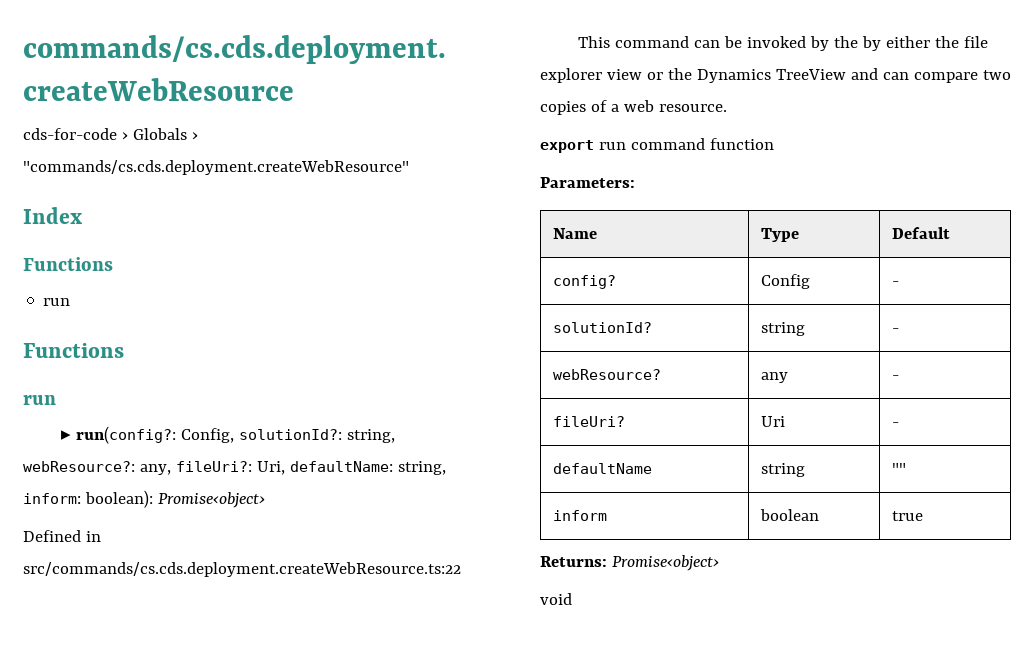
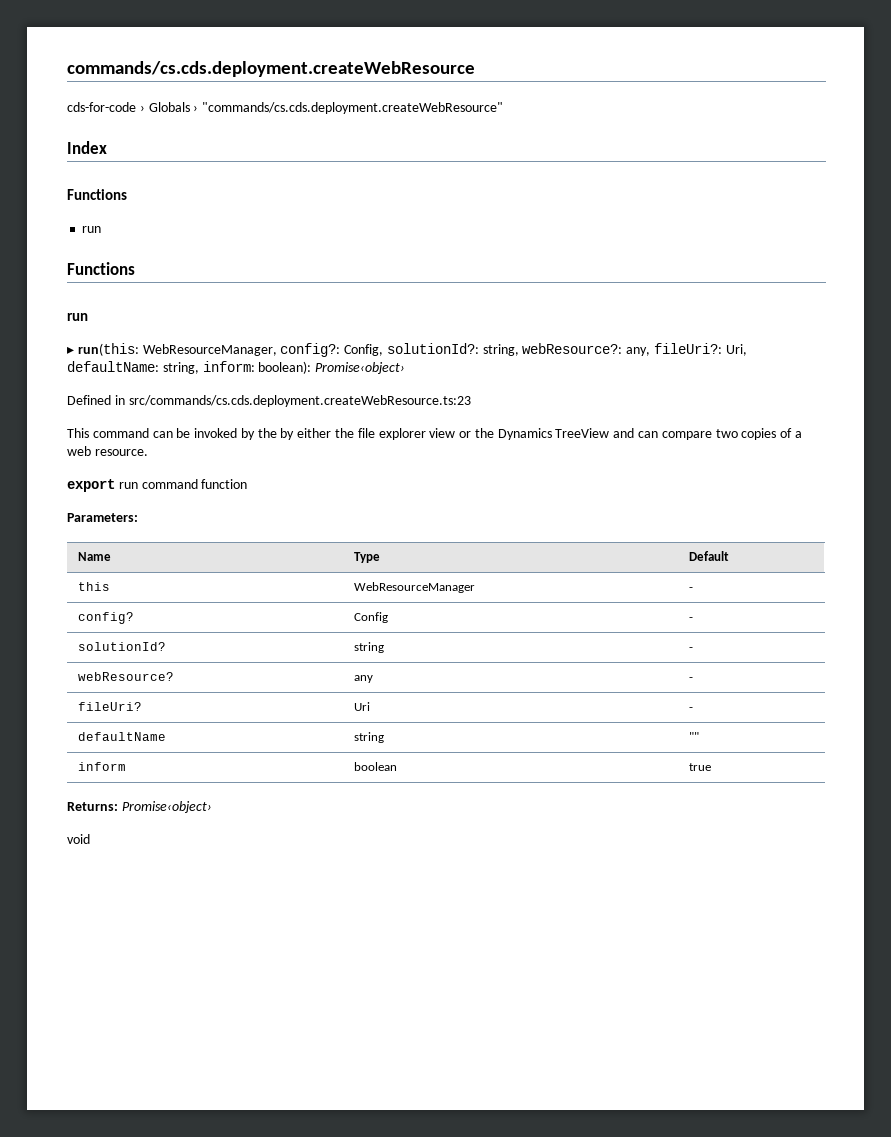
[76,426,177,444] run(config?: -> [77,343,341,357] run(this: WebResourceManager, config?:
[23,562,461,577] src/commands/cs.cds.deployment.createWebResource.ts:22 -> [128,395,471,407] src/commands/cs.cds.deployment.createWebResource.ts:23
(950, 233) none -> [78,582,111,591] [354,582,476,593] [689,587,694,591] // this | WebResourceManager | -

